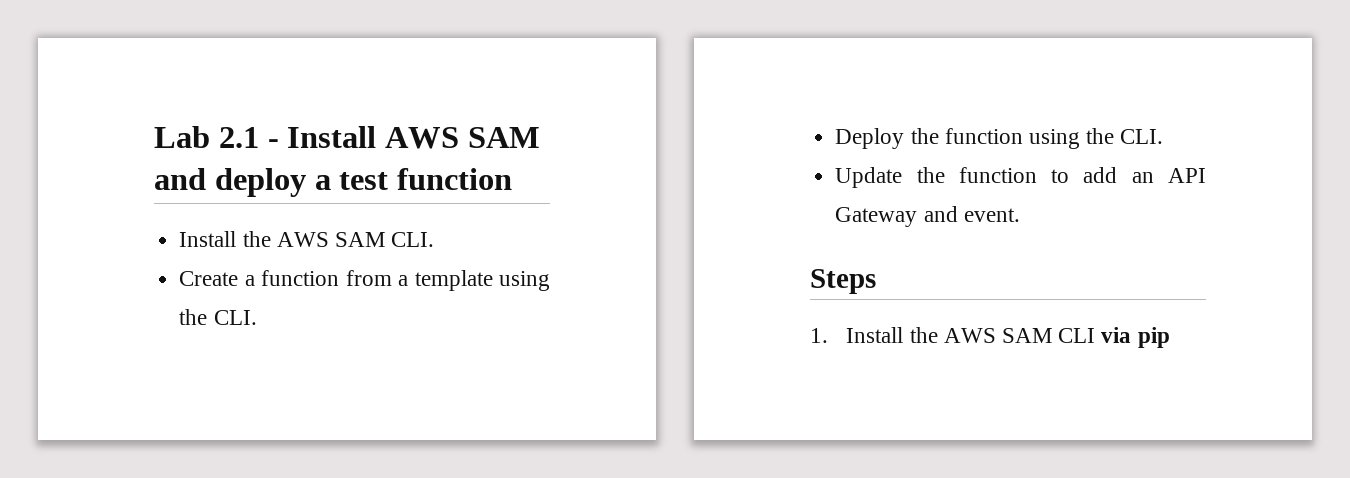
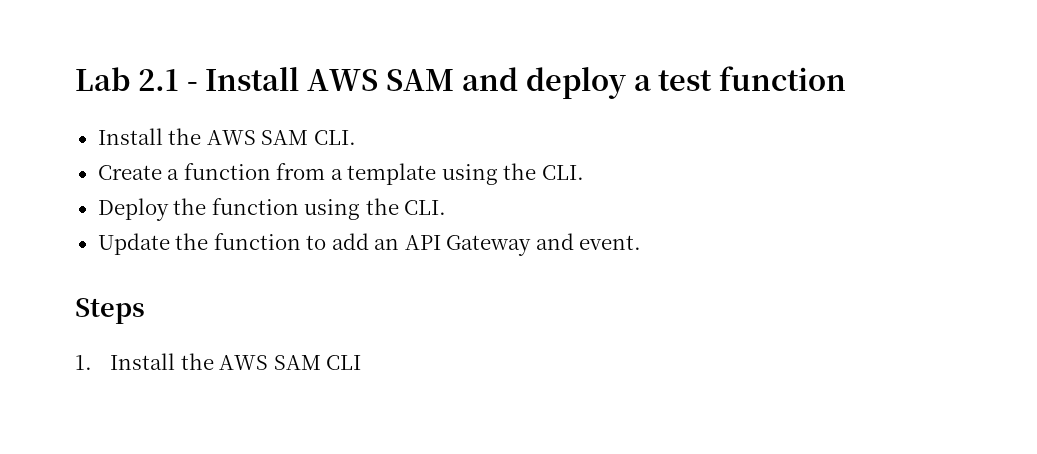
[1101,327,1170,348] via pip -> (362, 362) none

